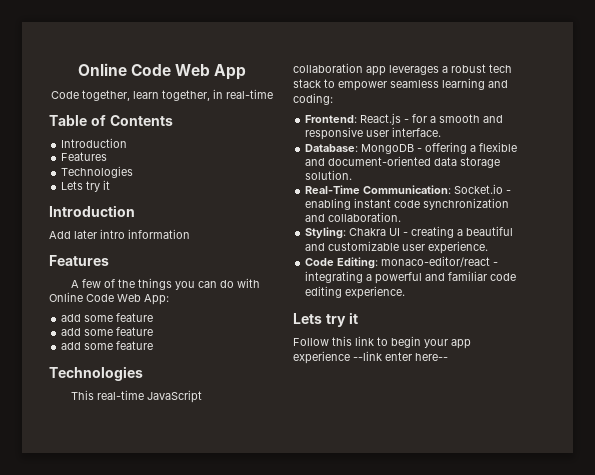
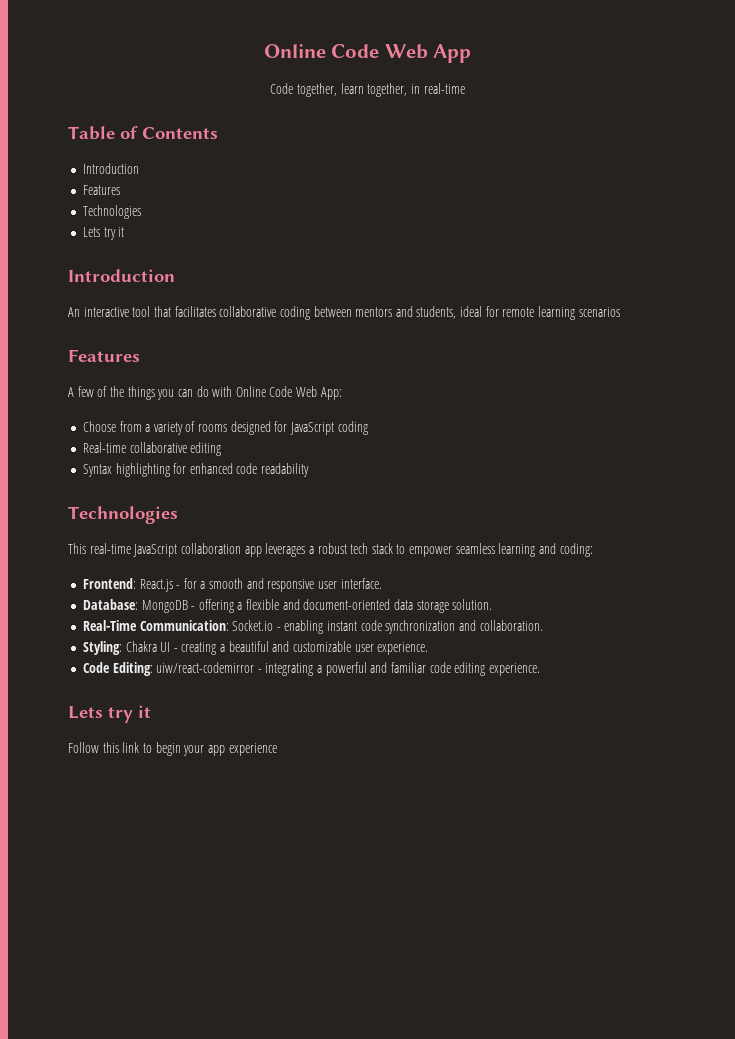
[49,229,190,239] Add later intro information -> [68,306,620,320] An interactive tool that facilitates collaborative coding between mentors and students, ideal for remote learning scenarios
[61,313,154,322] [61,327,154,336] [61,341,154,350] add some feature // add some feature // add some feature -> [82,421,368,435] [82,442,222,456] [82,463,310,477] Choose from a variety of rooms designed for JavaScript coding // Real-time collaborative editing // Syntax highlighting for enhanced code readability
[381,256,491,267] monaco-editor/react -> [156,662,255,673] uiw/react-codemirror
[353,351,448,361] --link enter here-- -> (277, 749) none

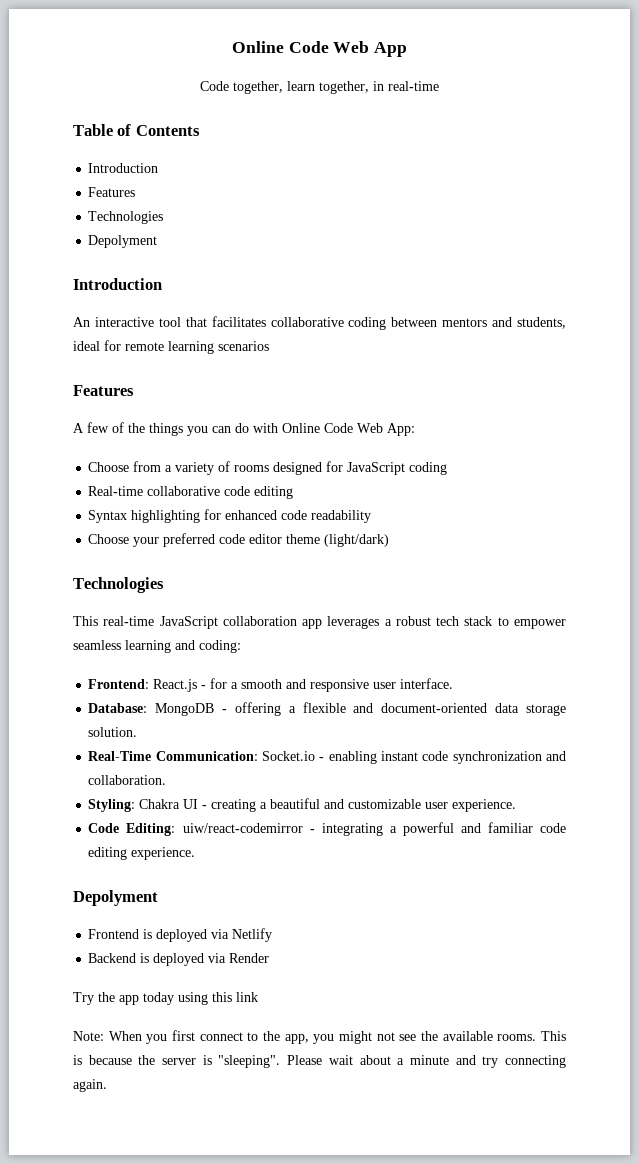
[82,227,125,240] Lets try it -> [88,235,158,248] Depolyment
(187, 447) none -> [224,486,251,496] code
(310, 470) none -> [88,533,390,547] // Choose your preferred code editor theme (light/dark)
[68,705,151,723] [68,742,277,756] Lets try it // Follow this link to begin your app experience -> [73,890,158,906] [88,928,273,942] [88,953,270,966] [73,992,258,1005] [73,1030,567,1044] [73,1055,566,1068] [73,1079,107,1092] Depolyment // Frontend is deployed via Netlify // Backend is deployed via Render // Try the app today using this link // Note: When you first connect to the app, you might not see the available rooms. This is because the server is "sleeping". Please wait about a minute and try connecting again.

